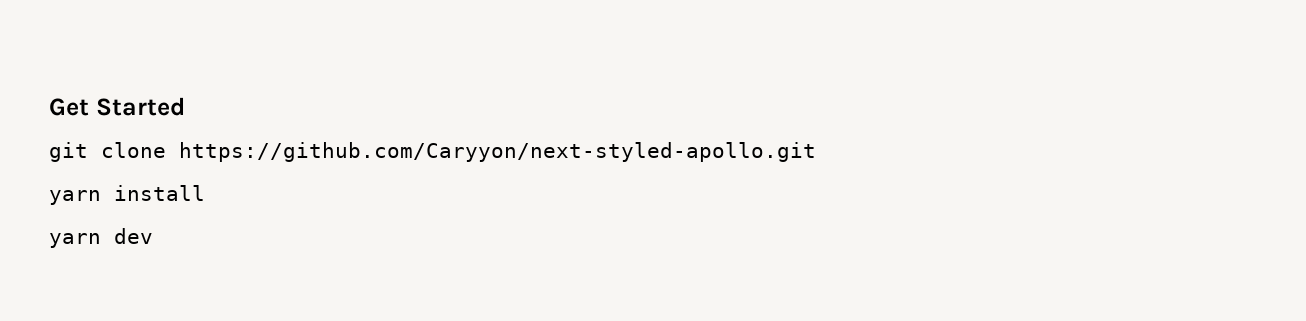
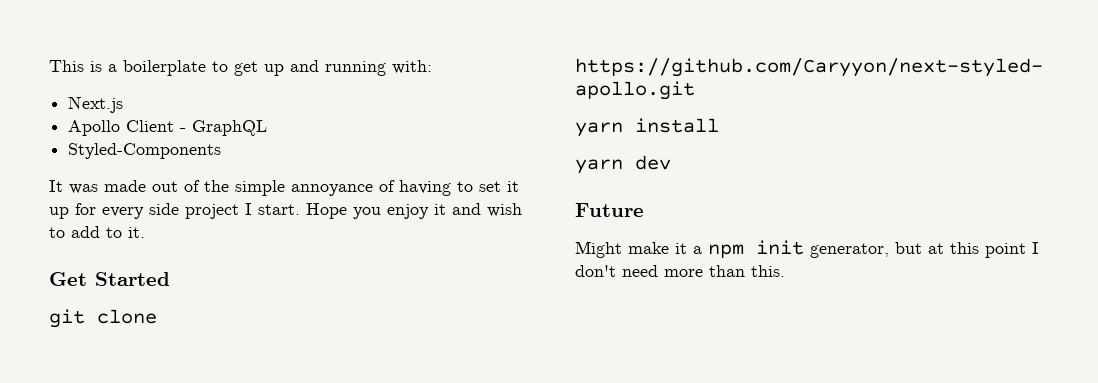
(49, 107) none -> [49,60,432,76] [68,96,124,113] [68,120,268,136] [68,143,222,159] [49,180,519,196] [49,203,522,219] [49,226,145,238] This is a boilerplate to get up and running with: // Next.js // Apollo Client - GraphQL // Styled-Components // It was made out of the simple annoyance of having to set it up for every side project I start. Hope you enjoy it and wish to add to it. //
(153, 236) none -> [575,203,644,217] [575,240,1039,258] [575,265,785,277] // Future // Might make it a npm init generator, but at this point I don't need more than this.

